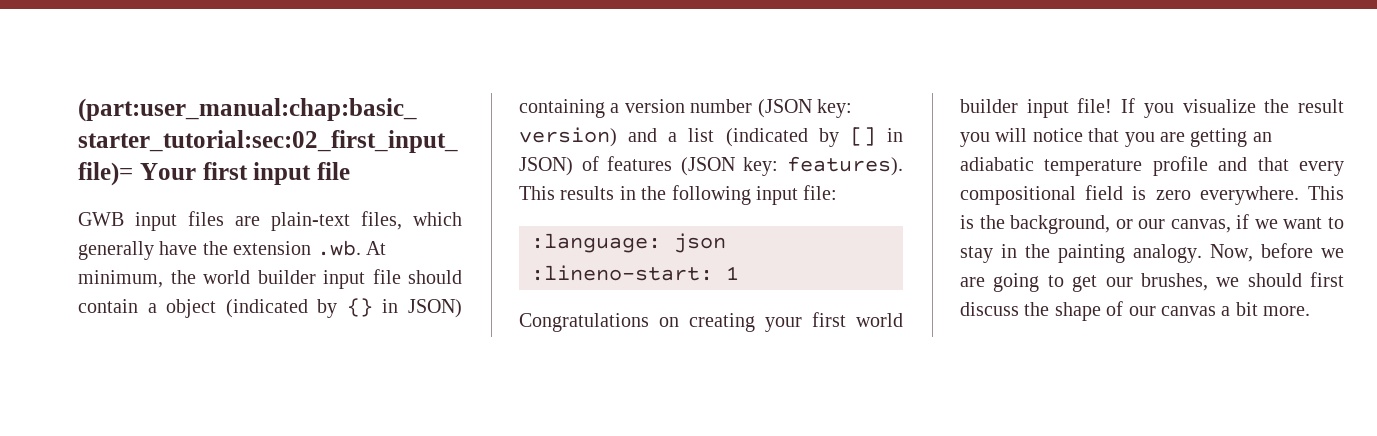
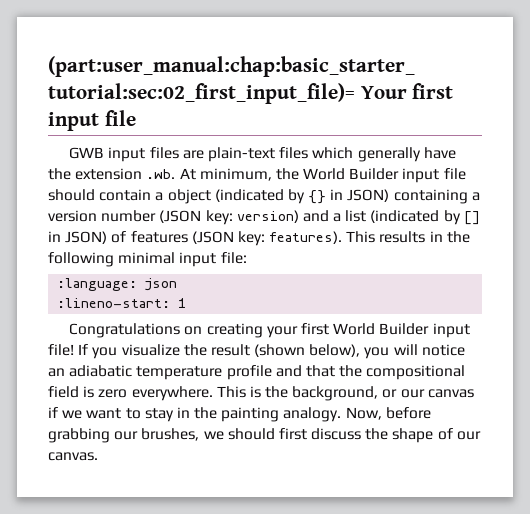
[361,211,402,230] files, -> [279,147,309,159] files
[203,270,316,284] world builder -> [303,168,400,180] World Builder
(751, 195) none -> [118,252,176,264] minimal
[856,313,903,327] [960,99,1018,113] world builder -> [333,323,430,335] World Builder
(1344, 106) none -> [254,344,361,357] (shown below),
[1088,128,1248,147] that you are getting -> (465, 350) none
[1299,161,1344,176] every -> [339,365,363,377] the
[1170,219,1231,233] canvas, -> [427,389,474,398] canvas
[1321,248,1344,258] [960,273,1098,292] we are going to get -> [48,428,110,443] grabbing
[1161,302,1311,316] canvas a bit more. -> [48,452,98,461] canvas.

